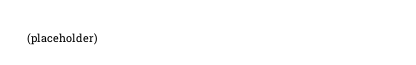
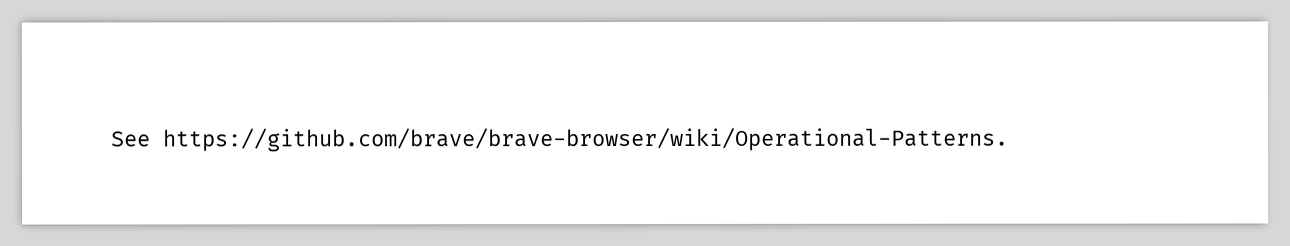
[27,33,98,45] (placeholder) -> [111,127,1009,152] See https://github.com/brave/brave-browser/wiki/Operational-Patterns.

